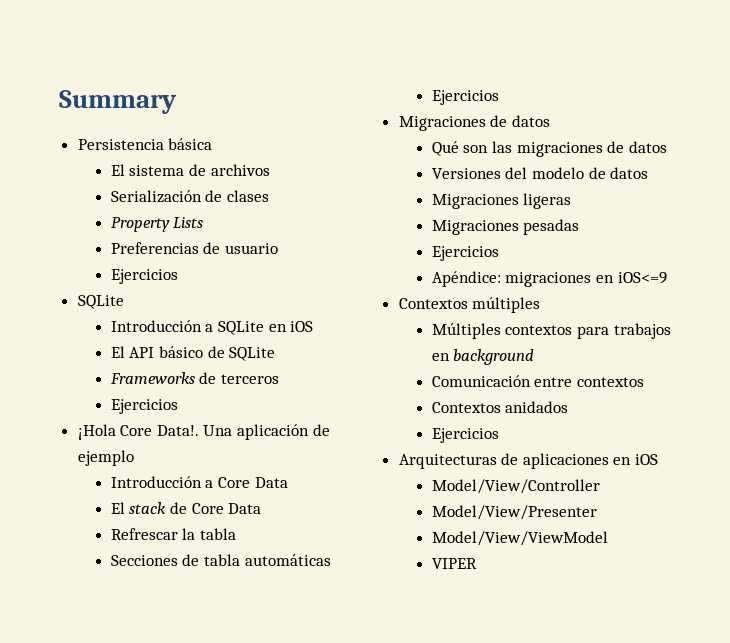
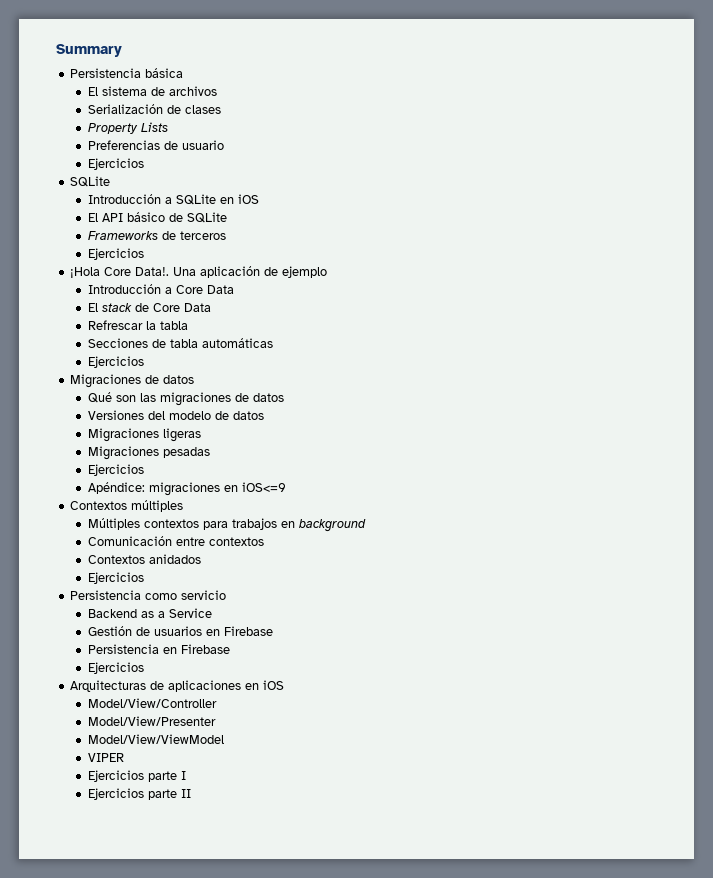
(499, 435) none -> [70,590,227,600] [87,608,212,618] [87,626,273,636] [87,644,230,654] [87,662,144,674] // Persistencia como servicio // Backend as a Service // Gestión de usuarios en Firebase // Persistencia en Firebase // Ejercicios
(477, 563) none -> [87,770,186,782] [87,788,191,800] // Ejercicios parte I // Ejercicios parte II

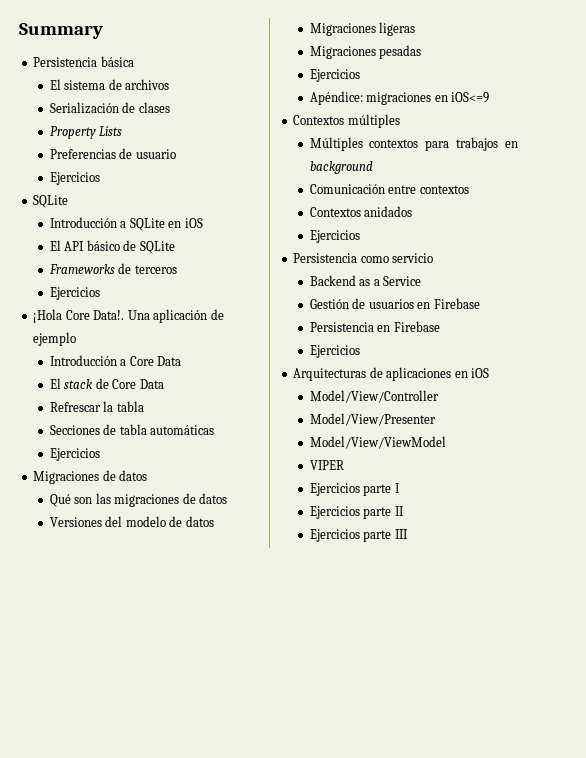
(191, 793) none -> [309,529,408,542] // Ejercicios parte III

